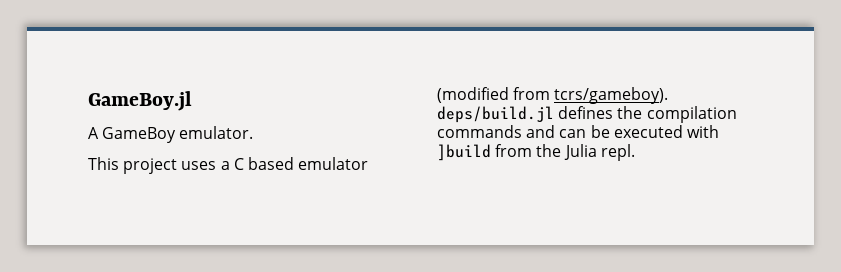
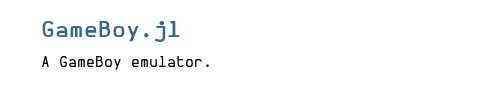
[88,157,369,174] [437,87,669,104] [437,106,737,123] [437,125,719,138] [437,144,635,161] // This project uses a C based emulator (modified from tcrs/gameboy). deps/build.jl defines the compilation commands and can be executed with ]build from the Julia repl. -> (212, 61) none

